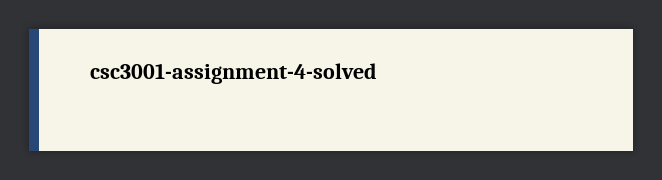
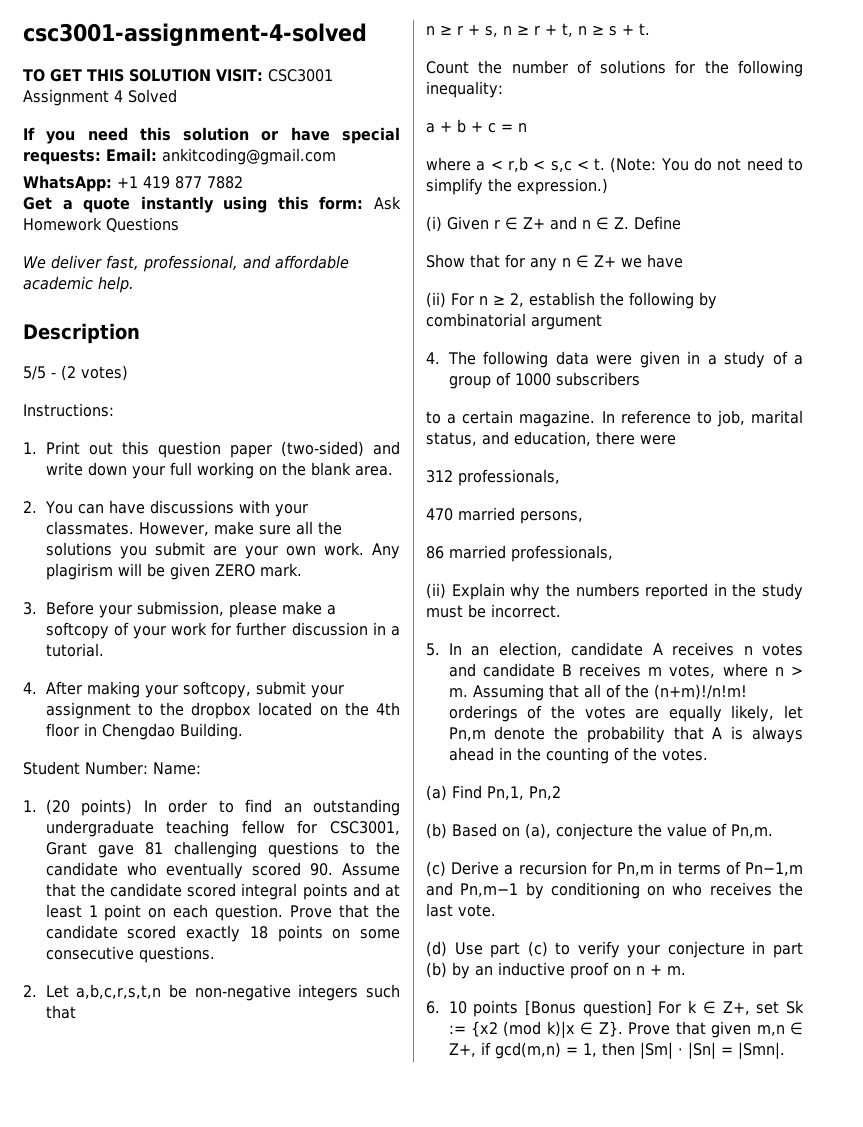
(377, 73) none -> [23,69,333,82] [23,89,177,106] [23,127,400,144] [23,148,336,165] [23,175,243,192] [23,196,401,213] [23,217,179,233] [23,255,349,272] [23,276,134,293] [23,323,140,344] [23,365,128,381] [23,403,114,417] [23,441,400,458] [45,462,393,479] [23,500,308,517] [45,521,342,536] [45,542,400,559] [45,563,302,580] [23,601,336,618] [45,622,400,639] [45,643,104,657] [23,681,344,698] [45,702,400,719] [45,723,243,740] [23,761,201,775] [23,799,400,816] [45,820,400,837] [45,841,400,858] [45,862,400,879] [45,883,400,900] [45,904,400,921] [45,925,400,942] [45,946,215,963] [23,984,400,1001] [45,1005,76,1019] [426,23,650,37] [426,60,803,77] [426,81,503,98] [426,119,527,133] [426,157,803,173] [426,178,608,195] [426,216,681,232] [426,254,683,271] [426,292,717,309] [426,313,602,330] [426,351,803,368] [448,372,640,389] [426,410,803,427] [426,431,676,446] [426,469,560,486] [426,507,583,524] [426,545,613,562] [426,583,803,600] [426,604,561,618] [426,642,803,657] [448,663,803,678] [448,684,747,701] [448,705,803,722] [448,726,803,743] [448,747,708,764] [426,785,561,801] [426,823,773,840] [426,861,803,877] [426,882,803,899] [426,903,496,917] [426,941,803,958] [426,962,686,979] [426,1000,805,1017] [448,1021,803,1038] [448,1042,785,1059] // TO GET THIS SOLUTION VISIT: CSC3001 Assignment 4 Solved // If you need this solution or have special requests: Email: ankitcoding@gmail.com // WhatsApp: +1 419 877 7882 // Get a quote instantly using this form: Ask Homework Questions // We deliver fast, professional, and affordable academic help. // Description // 5/5 - (2 votes) // Instructions: // 1. Print out this question paper (two-sided) and write down your full working on the blank area. // 2. You can have discussions with your classmates. However, make sure all the solutions you submit are your own work. Any plagirism will be given ZERO mark. // 3. Before your submission, please make a softcopy of your work for further discussion in a tutorial. // 4. After making your softcopy, submit your assignment to the dropbox located on the 4th floor in Chengdao Building. // Student Number: Name: // 1. (20 points) In order to find an outstanding undergraduate teaching fellow for CSC3001, Grant gave 81 challenging questions to the candidate who eventually scored 90. Assume that the candidate scored integral points and at least 1 point on each question. Prove that the candidate scored exactly 18 points on some consecutive questions. // 2. Let a,b,c,r,s,t,n be non-negative integers such that // n ≥ r + s, n ≥ r + t, n ≥ s + t. // Count the number of solutions for the following inequality: // a + b + c = n // where a < r,b < s,c < t. (Note: You do not need to simplify the expression.) // (i) Given r ∈ Z+ and n ∈ Z. Define // Show that for any n ∈ Z+ we have // (ii) For n ≥ 2, establish the following by combinatorial argument // 4. The following data were given in a study of a group of 1000 subscribers // to a certain magazine. In reference to job, marital status, and education, there were // 312 professionals, // 470 married persons, // 86 married professionals, // (ii) Explain why the numbers reported in the study must be incorrect. // 5. In an election, candidate A receives n votes and candidate B receives m votes, where n > m. Assuming that all of the (n+m)!/n!m! orderings of the votes are equally likely, let Pn,m denote the probability that A is always ahead in the counting of the votes. // (a) Find Pn,1, Pn,2 // (b) Based on (a), conjecture the value of Pn,m. // (c) Derive a recursion for Pn,m in terms of Pn−1,m and Pn,m−1 by conditioning on who receives the last vote. // (d) Use part (c) to verify your conjecture in part (b) by an inductive proof on n + m. // 6. 10 points [Bonus question] For k ∈ Z+, set Sk := {x2 (mod k)|x ∈ Z}. Prove that given m,n ∈ Z+, if gcd(m,n) = 1, then |Sm| · |Sn| = |Smn|.

